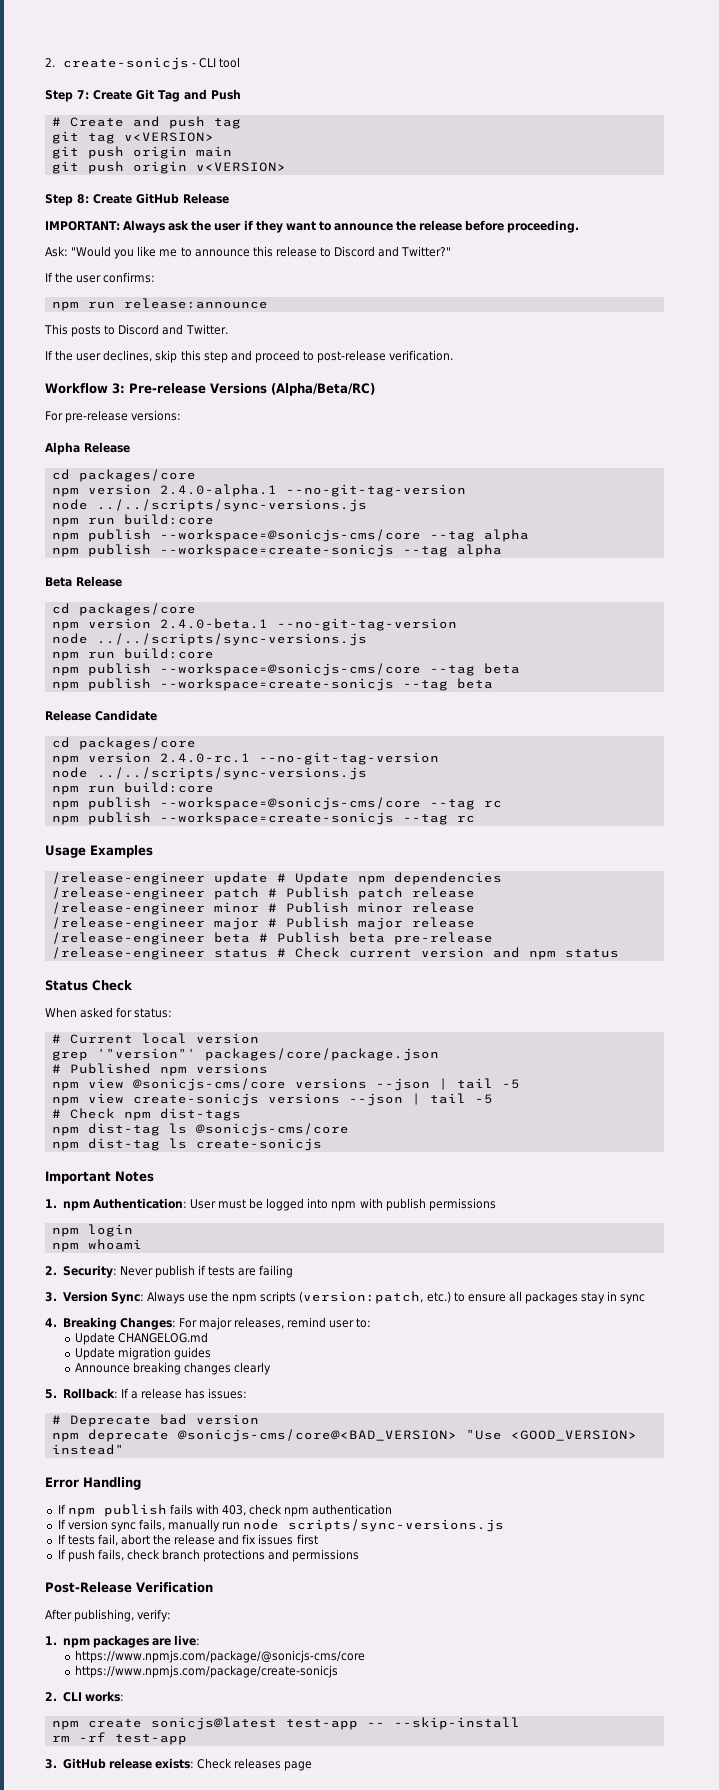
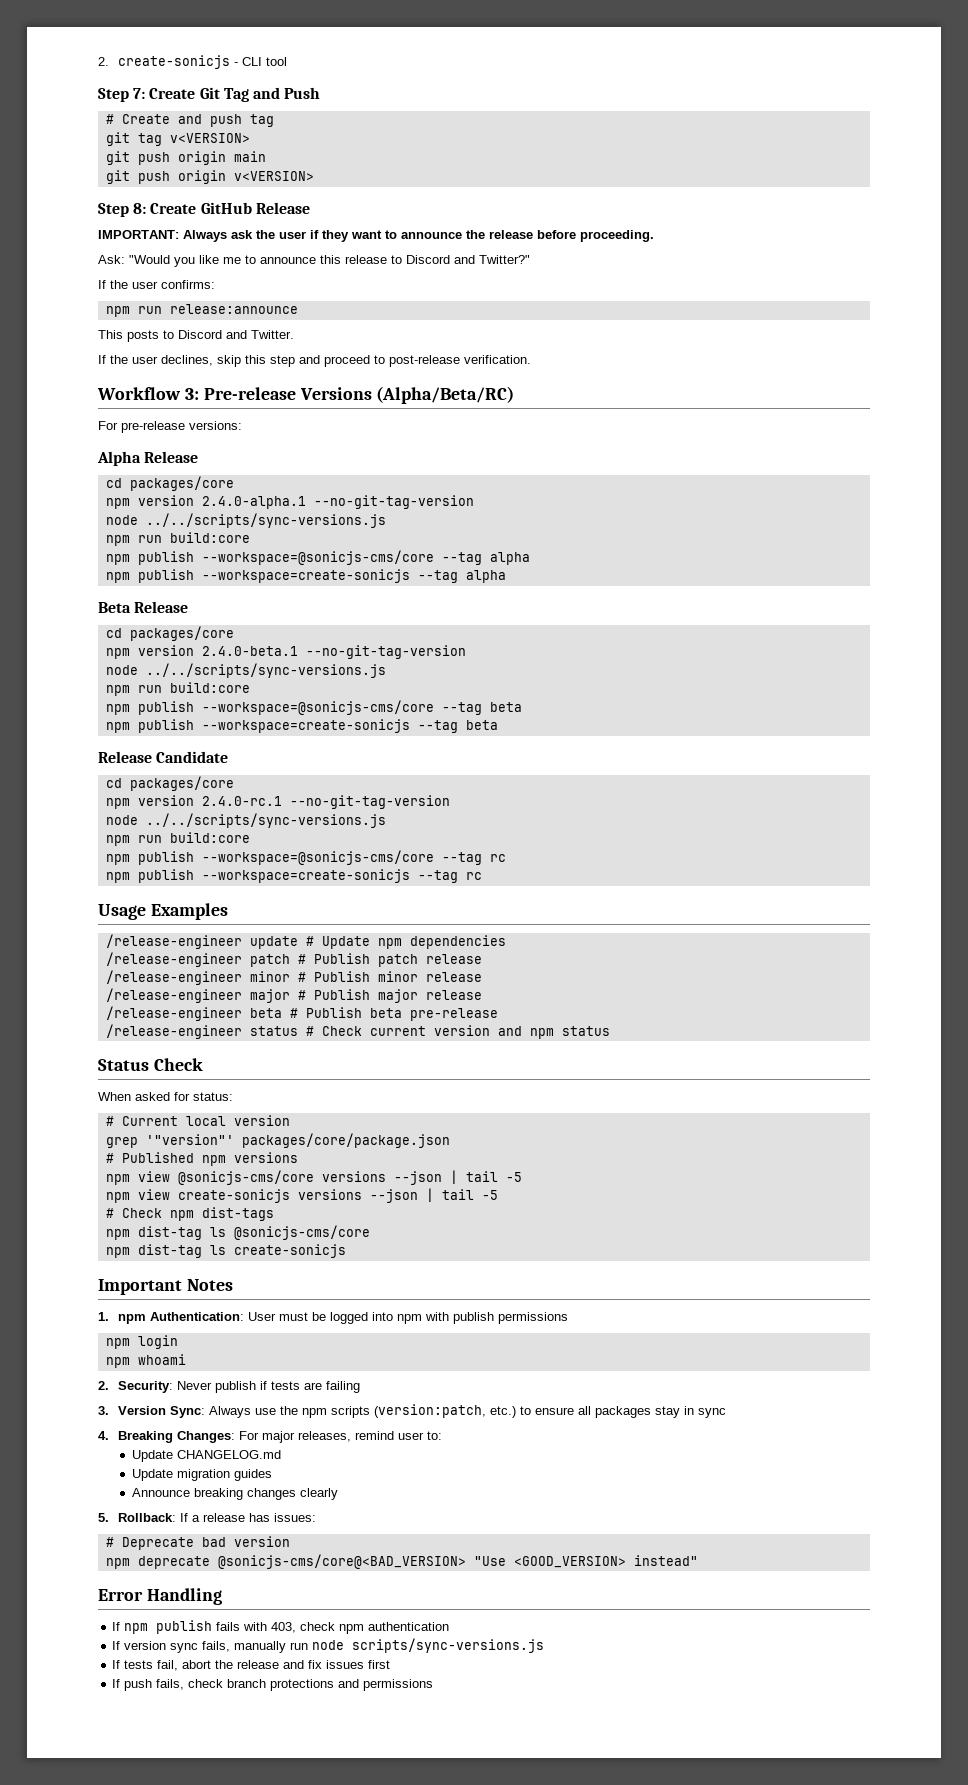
[45,1582,213,1593] [45,1609,172,1622] [45,1635,201,1648] [75,1650,366,1663] [75,1665,339,1678] [45,1691,124,1702] [51,1717,520,1730] [51,1732,187,1745] [45,1758,313,1771] // Post-Release Verification // After publishing, verify: // 1. npm packages are live: // https://www.npmjs.com/package/@sonicjs-cms/core // https://www.npmjs.com/package/create-sonicjs // 2. CLI works: // npm create sonicjs@latest test-app -- --skip-install // rm -rf test-app // 3. GitHub release exists: Check releases page -> (434, 1685) none

